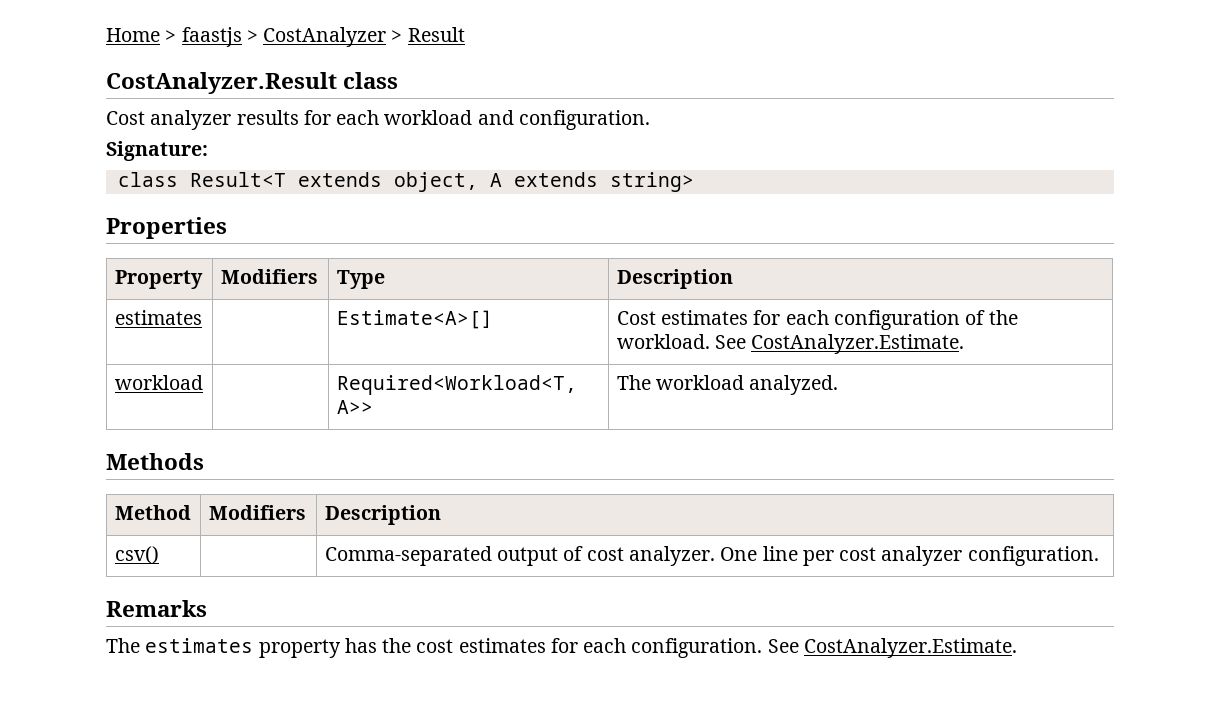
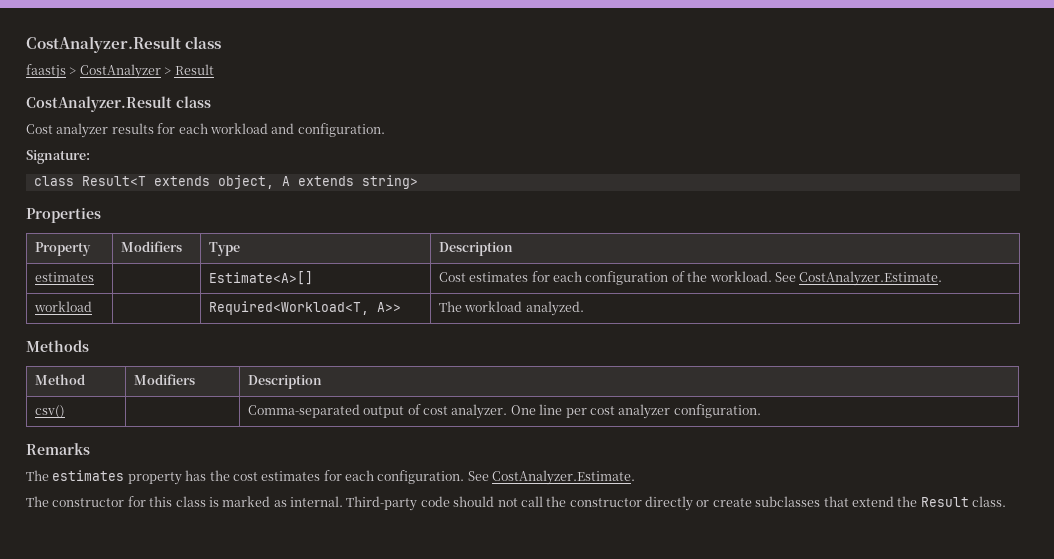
[106,28,177,42] Home > -> [26,36,222,53] CostAnalyzer.Result class //
(1017, 648) none -> [26,496,1006,511] // The constructor for this class is marked as internal. Third-party code should not call the constructor directly or create subclasses that extend the Result class.

